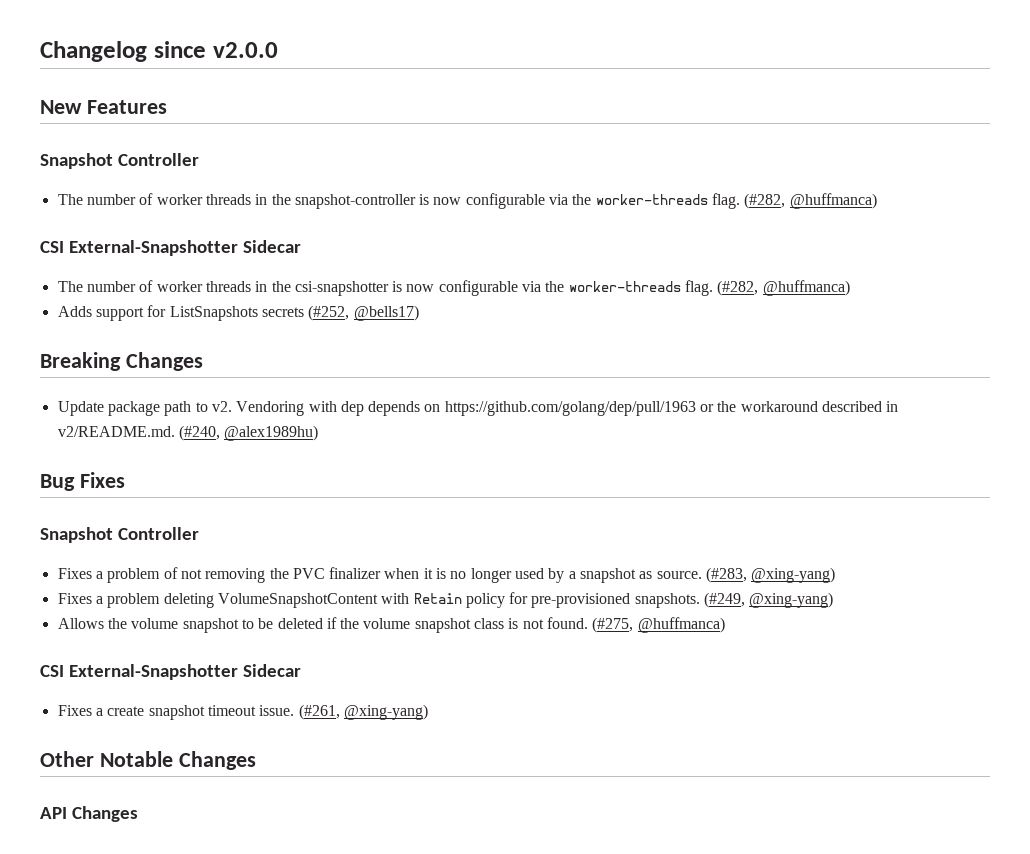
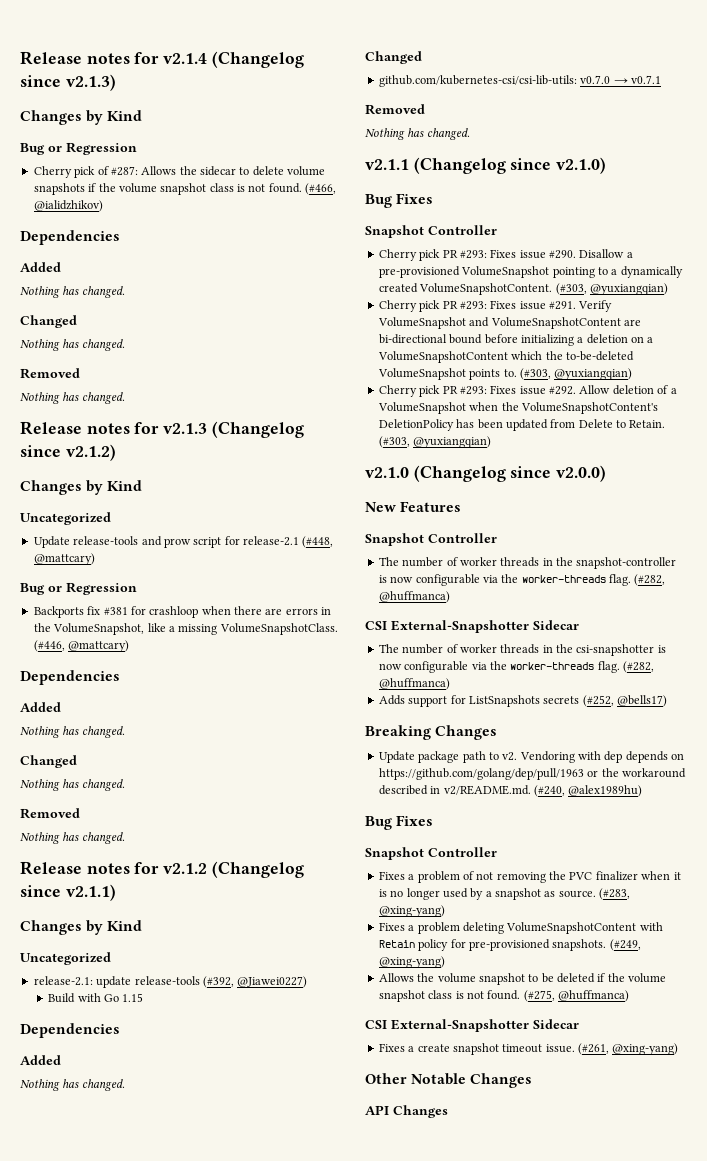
[40,41,278,62] Changelog since v2.0.0 -> [20,51,304,68] [20,74,116,91] [20,110,143,125] [20,142,137,155] [33,166,326,178] [33,183,337,195] [33,200,103,212] [20,230,120,245] [20,262,61,272] [20,286,125,298] [20,315,77,328] [20,339,125,351] [20,368,80,379] [20,392,125,404] [20,421,304,438] [20,444,116,461] [20,480,143,495] [20,512,111,525] [33,536,334,548] [33,553,95,565] [20,582,137,595] [33,606,332,618] [33,623,338,635] [33,640,130,652] [20,670,120,685] [20,702,61,712] [20,726,125,738] [20,755,77,768] [20,779,125,791] [20,808,80,819] [20,832,125,844] [20,861,304,878] [20,884,116,901] [20,920,143,935] [20,952,111,965] [33,976,308,988] [48,993,144,1003] [20,1023,120,1038] [20,1055,61,1065] [20,1079,125,1091] [365,51,422,64] [378,75,661,87] [365,104,425,115] [365,128,470,140] [365,157,607,174] [365,193,434,208] [365,225,497,238] [378,249,633,261] [378,266,683,278] [378,283,668,295] [378,300,613,312] [377,317,641,329] [378,334,654,346] [377,351,634,363] [377,368,633,380] [378,385,677,397] [377,402,658,414] [378,419,666,431] [378,436,492,448] [365,465,607,482] Release notes for v2.1.4 (Changelog since v2.1.3) // Changes by Kind // Bug or Regression // Cherry pick of #287: Allows the sidecar to delete volume snapshots if the volume snapshot class is not found. (#466, @ialidzhikov) // Dependencies // Added // Nothing has changed. // Changed // Nothing has changed. // Removed // Nothing has changed. // Release notes for v2.1.3 (Changelog since v2.1.2) // Changes by Kind // Uncategorized // Update release-tools and prow script for release-2.1 (#448, @mattcary) // Bug or Regression // Backports fix #381 for crashloop when there are errors in the VolumeSnapshot, like a missing VolumeSnapshotClass. (#446, @mattcary) // Dependencies // Added // Nothing has changed. // Changed // Nothing has changed. // Removed // Nothing has changed. // Release notes for v2.1.2 (Changelog since v2.1.1) // Changes by Kind // Uncategorized // release-2.1: update release-tools (#392, @Jiawei0227) // Build with Go 1.15 // Dependencies // Added // Nothing has changed. // Changed // github.com/kubernetes-csi/csi-lib-utils: v0.7.0 → v0.7.1 // Removed // Nothing has changed. // v2.1.1 (Changelog since v2.1.0) // Bug Fixes // Snapshot Controller // Cherry pick PR #293: Fixes issue #290. Disallow a pre-provisioned VolumeSnapshot pointing to a dynamically created VolumeSnapshotContent. (#303, @yuxiangqian) // Cherry pick PR #293: Fixes issue #291. Verify VolumeSnapshot and VolumeSnapshotContent are bi-directional bound before initializing a deletion on a VolumeSnapshotContent which the to-be-deleted VolumeSnapshot points to. (#303, @yuxiangqian) // Cherry pick PR #293: Fixes issue #292. Allow deletion of a VolumeSnapshot when the VolumeSnapshotContent's DeletionPolicy has been updated from Delete to Retain. (#303, @yuxiangqian) // v2.1.0 (Changelog since v2.0.0)

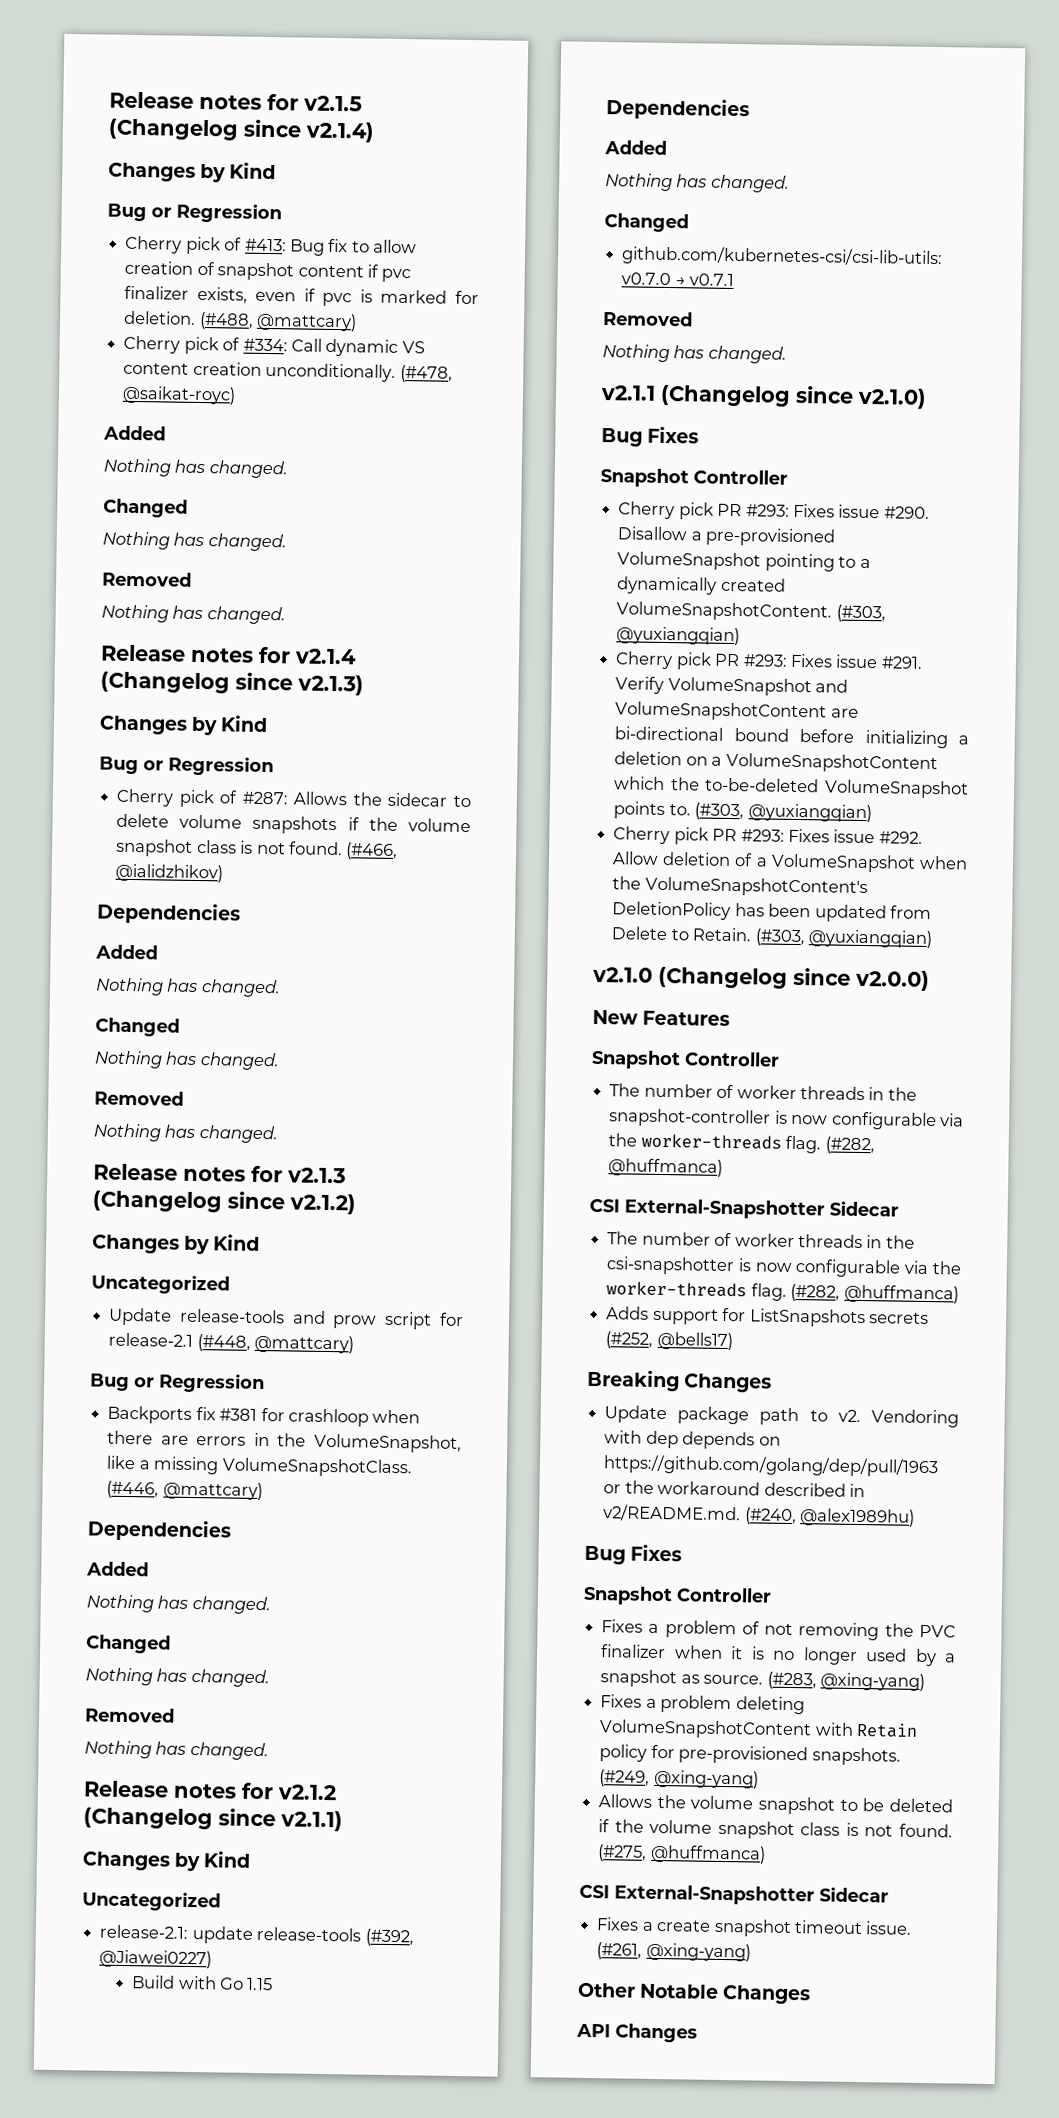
[20,51,160,65] Release notes for -> [109,91,363,112] [108,118,375,143] [108,162,277,183] [107,202,282,224] [125,235,418,256] [124,260,412,283] [124,285,480,307] [123,310,358,332] [123,335,425,357] [123,361,453,383] [122,385,237,405] [103,425,166,441] [103,458,288,479] [103,498,188,518] [102,531,287,552] [102,571,192,587] [101,604,286,625] [100,644,291,664] Release notes for v2.1.5 (Changelog since v2.1.4) // Changes by Kind // Bug or Regression // Cherry pick of #413: Bug fix to allow creation of snapshot content if pvc finalizer exists, even if pvc is marked for deletion. (#488, @mattcary) // Cherry pick of #334: Call dynamic VS content creation unconditionally. (#478, @saikat-royc) // Added // Nothing has changed. // Changed // Nothing has changed. // Removed // Nothing has changed. // Release notes for

